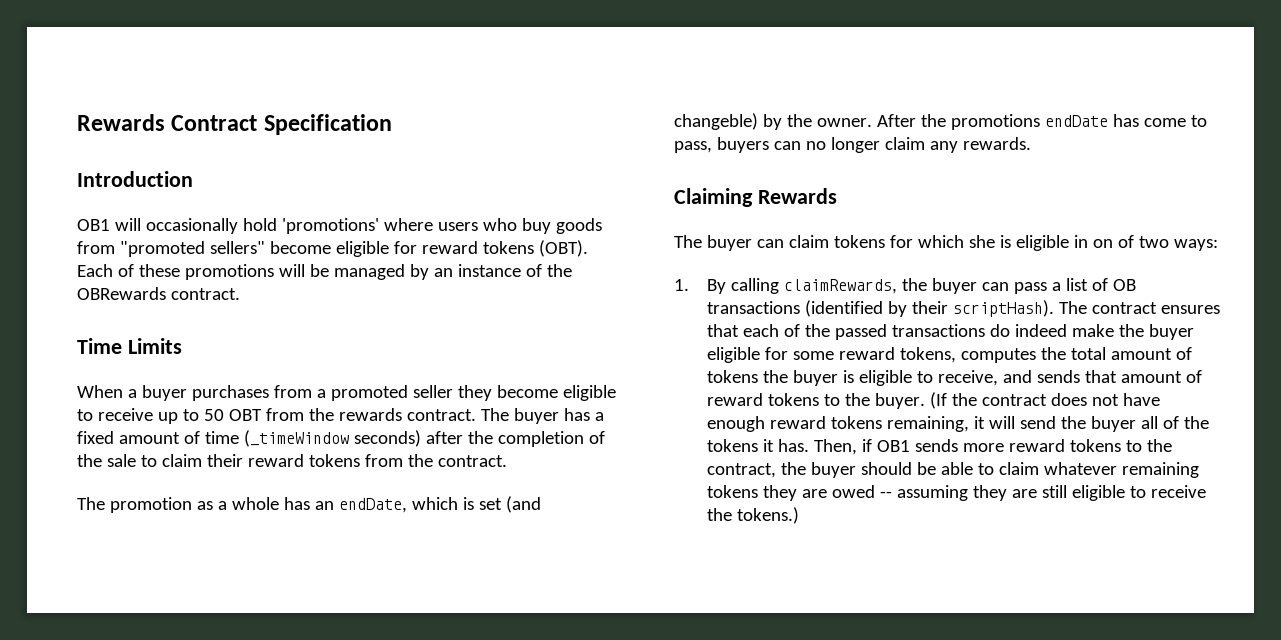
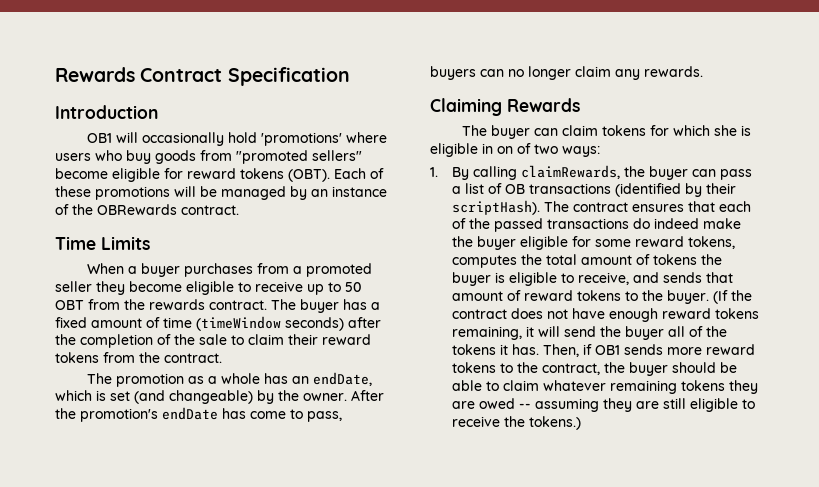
[243,430,349,447] (_timeWindow -> [196,316,281,331] (timeWindow
[674,113,758,130] changeble) -> [169,390,253,404] changeable)
[950,114,1040,130] promotions -> [80,408,158,422] promotion's

